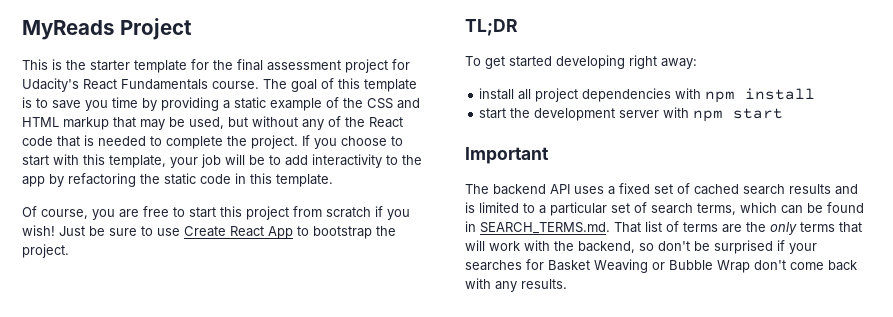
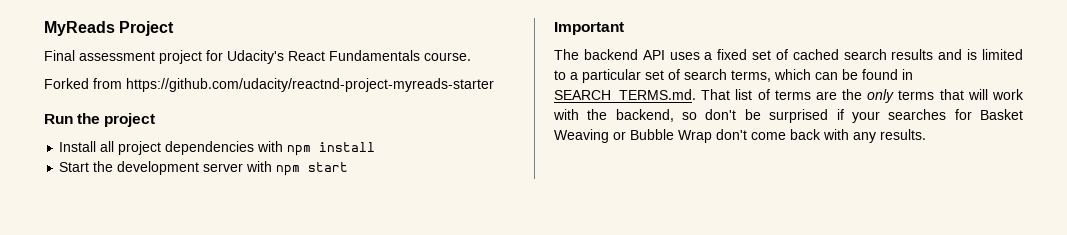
[22,59,263,73] This is the starter template for the final -> [44,50,75,61] Final
[263,78,417,92] [22,97,420,111] [22,116,403,130] [22,135,403,149] [22,154,422,168] [22,173,333,187] [22,206,410,220] [22,225,396,239] [22,244,69,258] [465,19,518,36] [465,55,697,69] [479,88,515,100] The goal of this template is to save you time by providing a static example of the CSS and HTML markup that may be used, but without any of the React code that is needed to complete the project. If you choose to start with this template, your job will be to add interactivity to the app by refactoring the static code in this template. // Of course, you are free to start this project from scratch if you wish! Just be sure to use Create React App to bootstrap the project. // TL;DR // To get started developing right away: // install -> [44,78,494,92] [44,113,156,127] [59,141,97,152] // Forked from https://github.com/udacity/reactnd-project-myreads-starter // Run the project // Install
[479,108,507,119] start -> [59,162,90,172] Start

